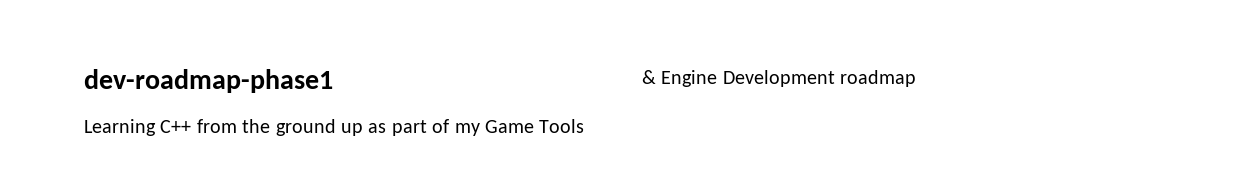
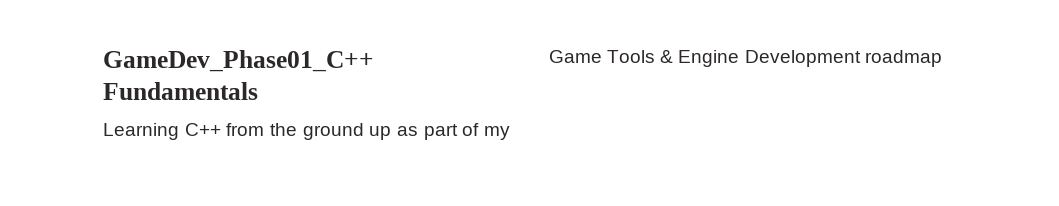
[84,69,333,93] dev-roadmap-phase1 -> [103,50,374,72] [103,82,258,100] GameDev_Phase01_C++ Fundamentals

